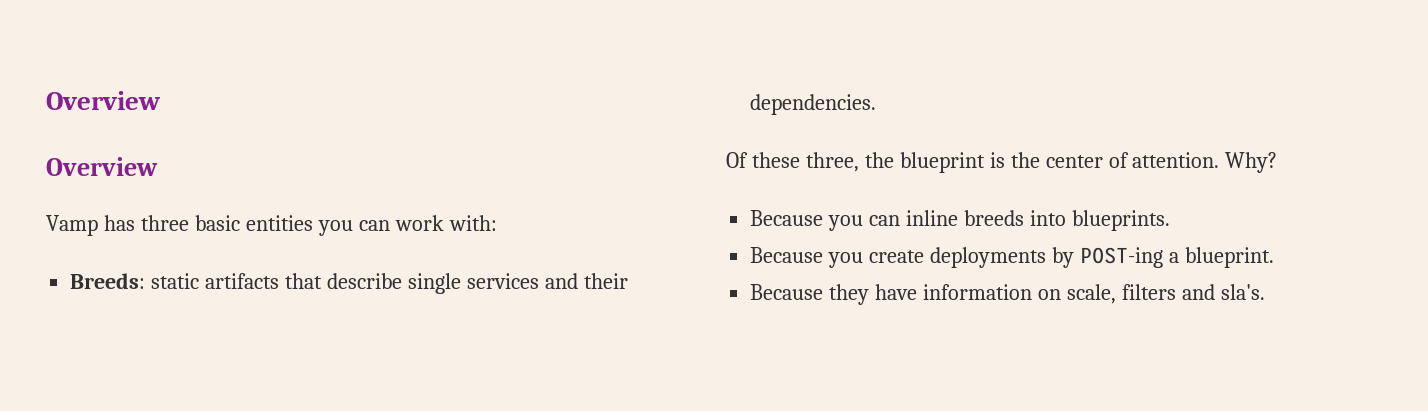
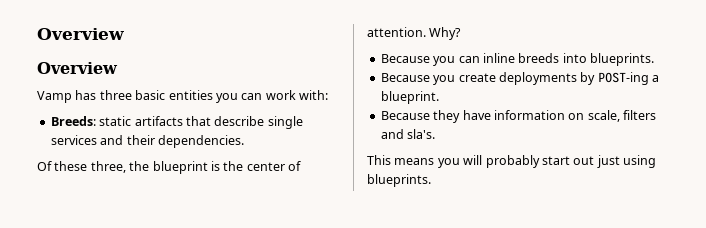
(1265, 292) none -> [367,155,656,168] [367,174,431,187] // This means you will probably start out just using blueprints.

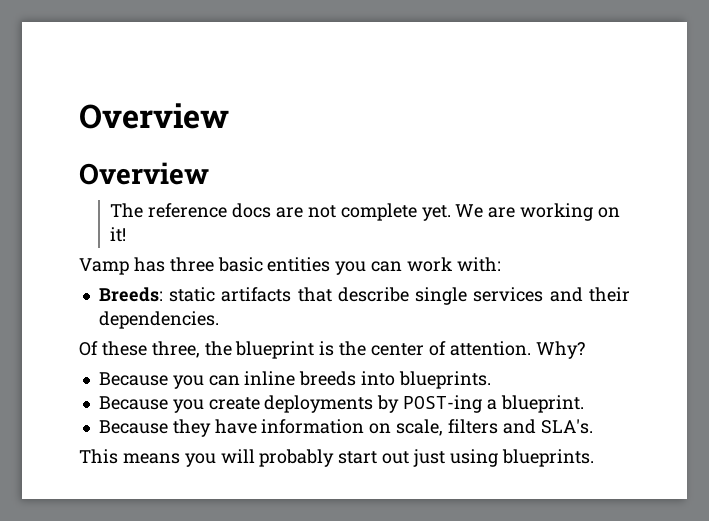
(118, 68) none -> [110,203,620,221] [110,227,127,242] // The reference docs are not complete yet. We are working on it!
[407,129,436,139] sla's. -> [540,419,593,434] SLA's.

